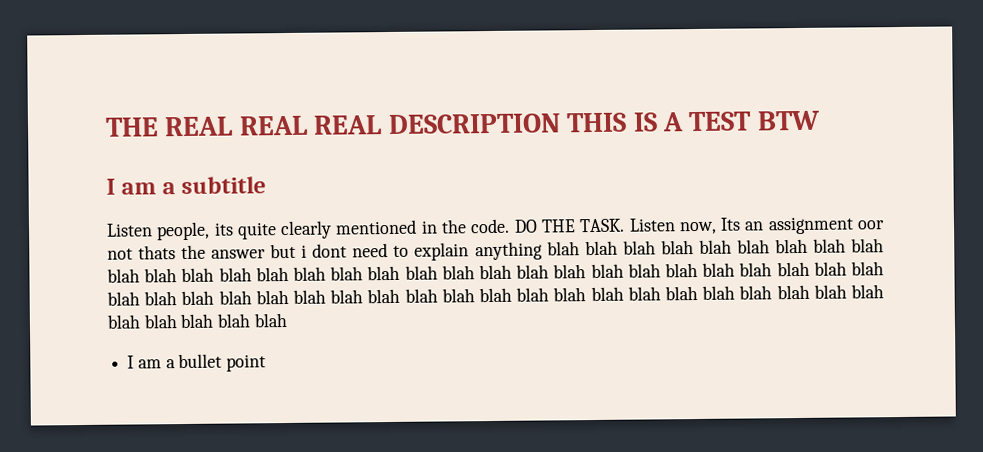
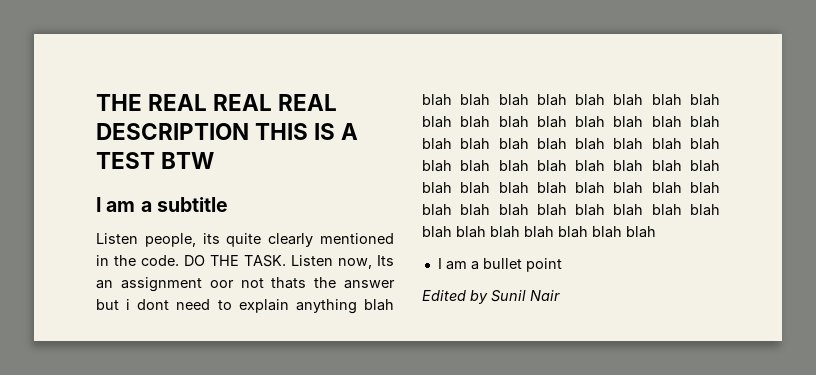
(267, 363) none -> [422,290,560,304] // Edited by Sunil Nair

